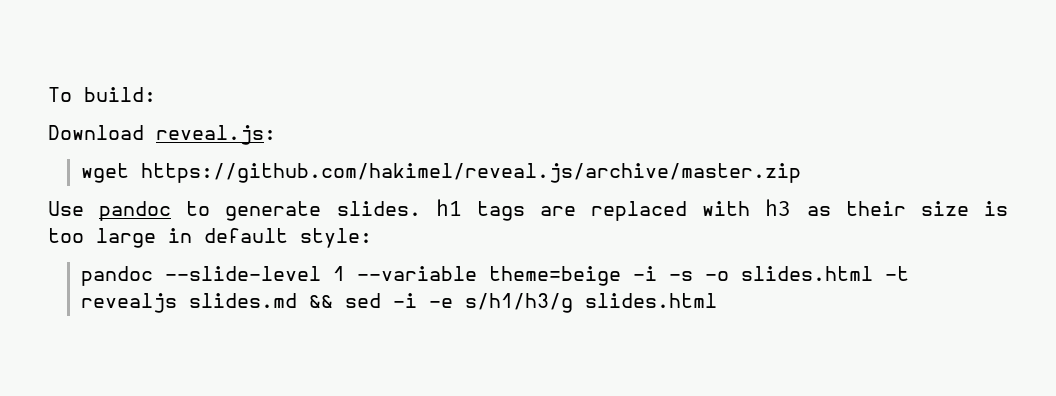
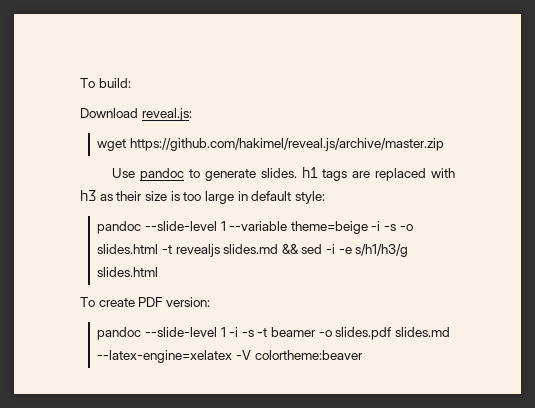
(718, 300) none -> [80,297,210,307] [97,327,451,340] [97,350,363,363] // To create PDF version: // pandoc --slide-level 1 -i -s -t beamer -o slides.pdf slides.md --latex-engine=xelatex -V colortheme:beaver

